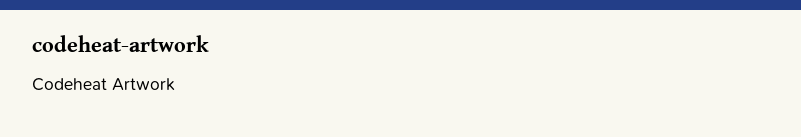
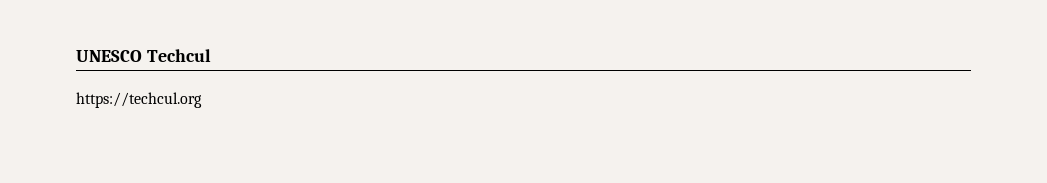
[32,35,209,52] [32,78,175,91] codeheat-artwork // Codeheat Artwork -> [76,49,211,62] [76,92,202,108] UNESCO Techcul // https://techcul.org

